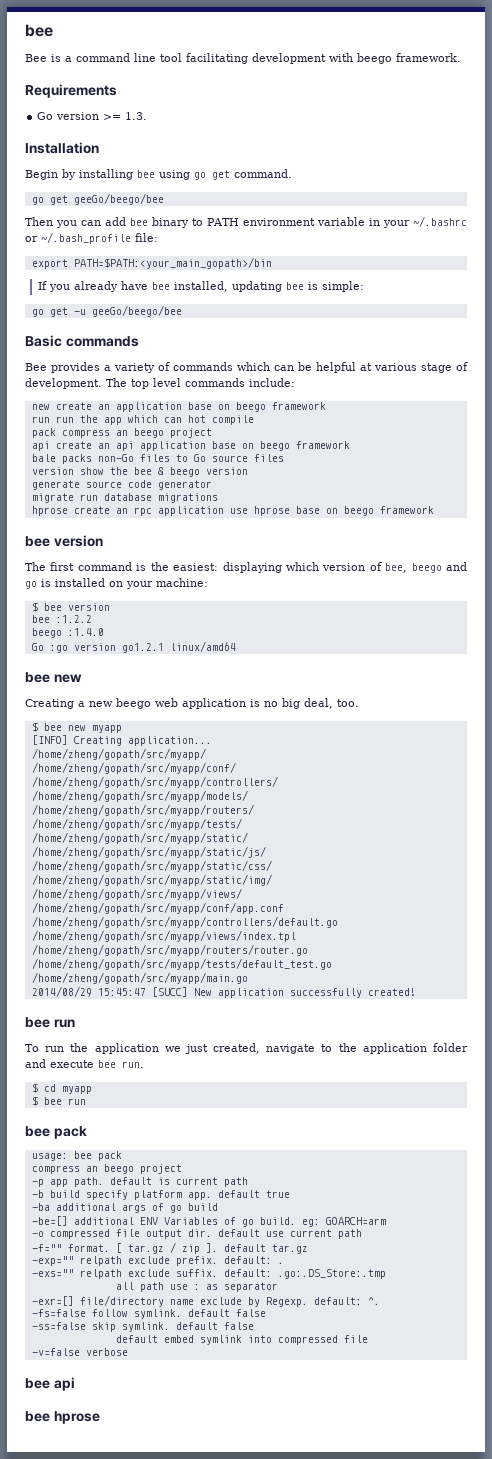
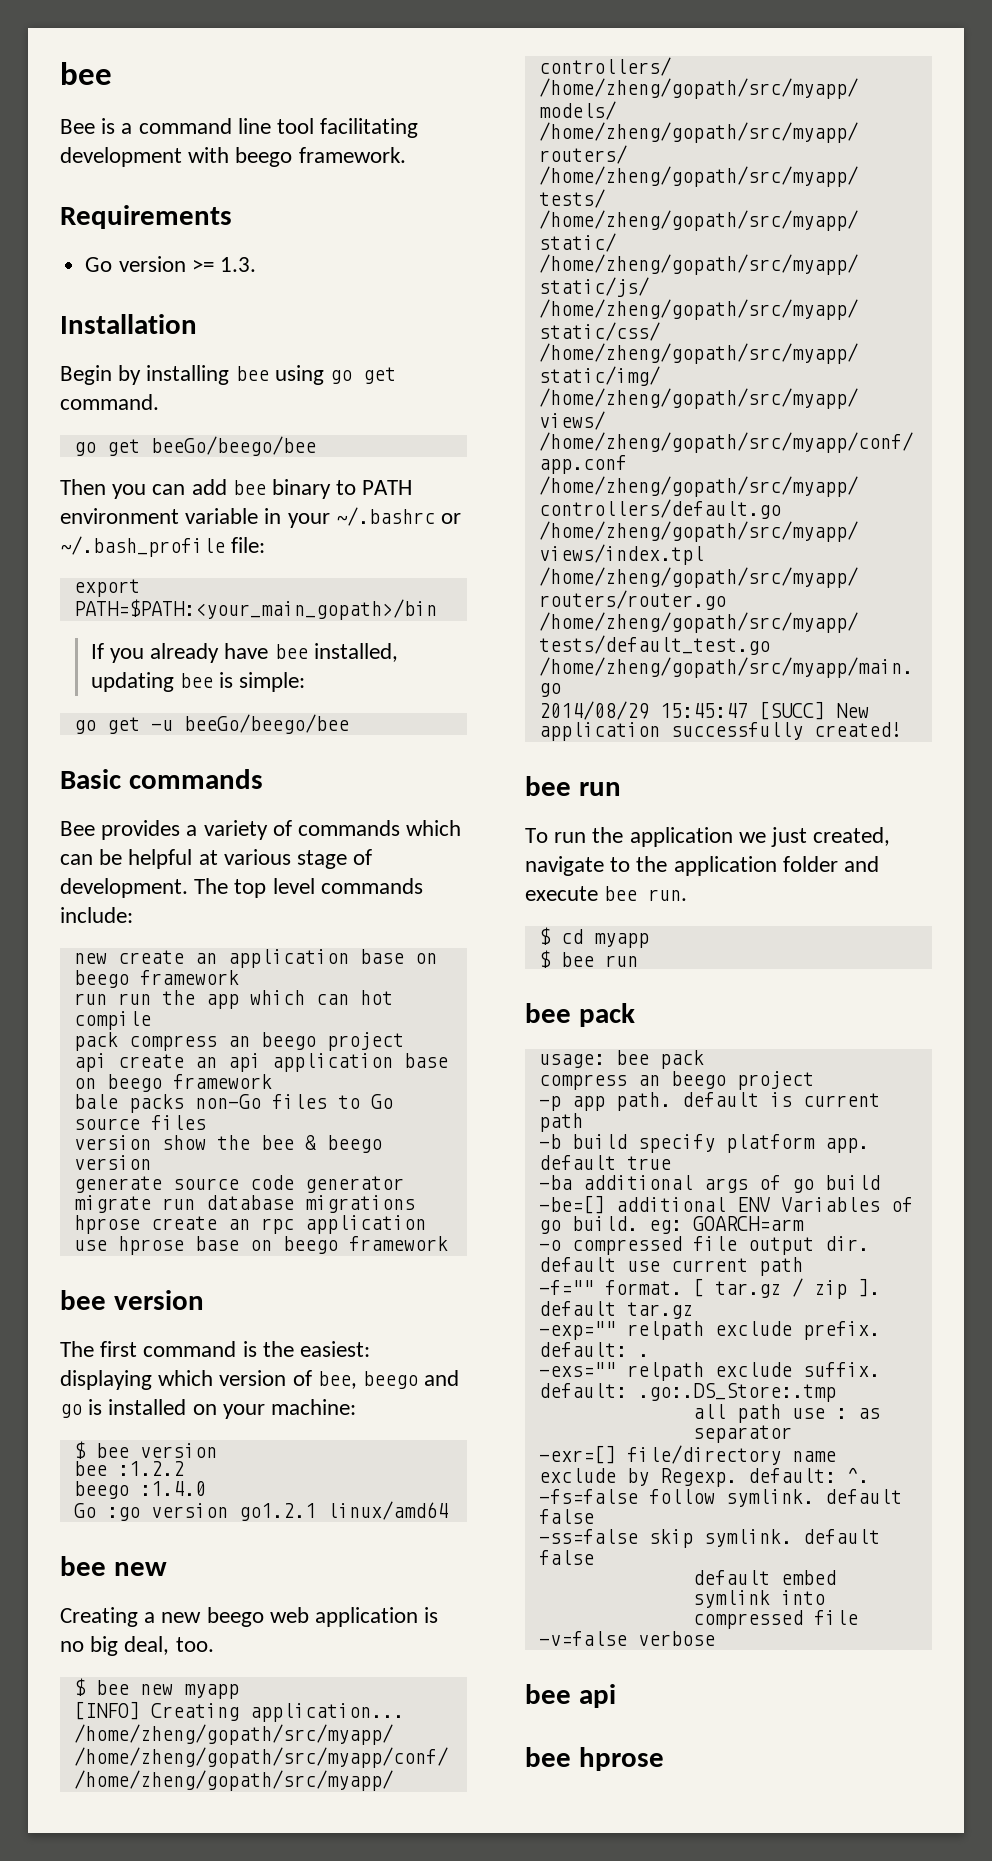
[73,193,164,205] geeGo/beego/bee -> [150,436,316,456] beeGo/beego/bee
[91,305,182,317] geeGo/beego/bee -> [183,714,349,734] beeGo/beego/bee

